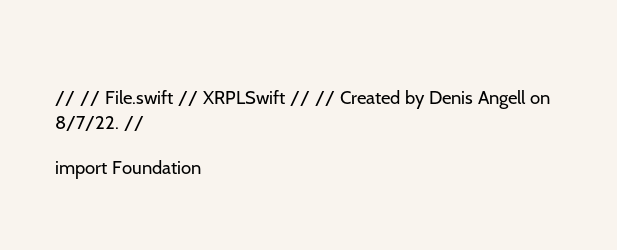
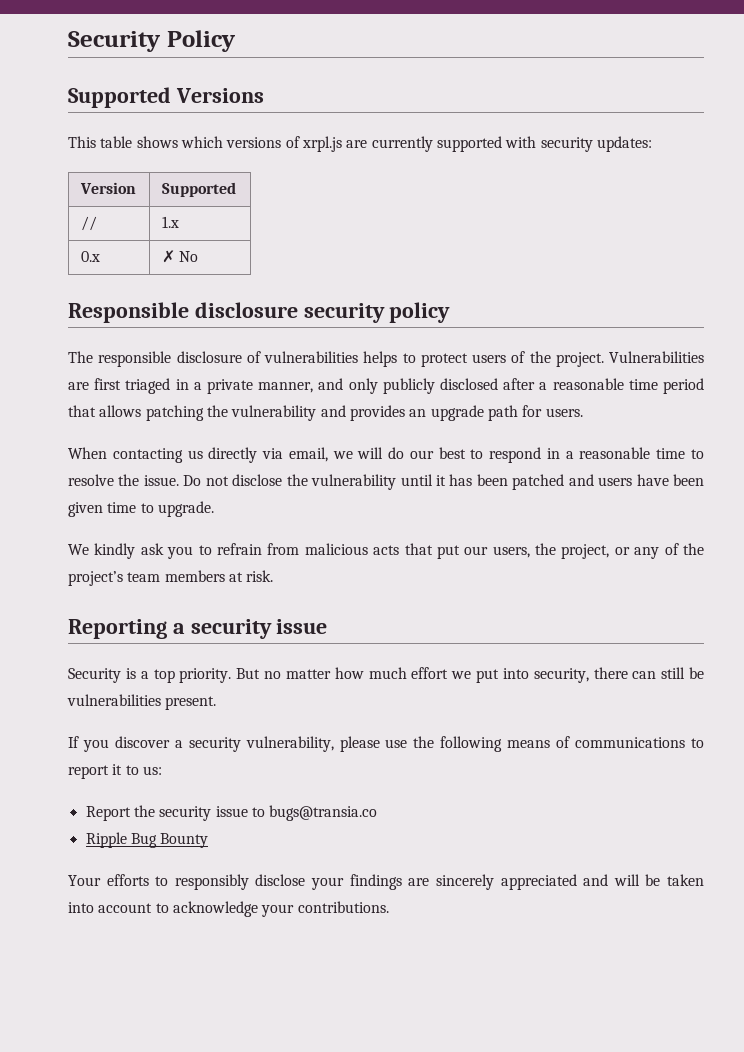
[55,90,550,109] [55,116,144,131] [55,160,201,179] // // File.swift // XRPLSwift // // Created by Denis Angell on 8/7/22. // // import Foundation -> [68,30,236,52] [68,87,264,108] [68,136,652,152] [79,182,136,194] [161,182,236,197] [80,216,97,231] [161,216,179,228] [80,251,100,262] [161,250,199,263] [68,302,451,323] [68,351,704,367] [68,378,704,394] [68,405,583,421] [68,447,704,463] [68,474,704,490] [68,501,214,517] [68,543,705,559] [68,570,274,586] [68,619,328,639] [68,667,704,683] [67,694,217,710] [68,736,704,752] [68,764,162,779] [85,805,378,821] [85,832,209,848] [68,874,705,890] [68,901,389,917] Security Policy // Supported Versions // This table shows which versions of xrpl.js are currently supported with security updates: // Version | Supported // // | 1.x // 0.x | ✗ No // Responsible disclosure security policy // The responsible disclosure of vulnerabilities helps to protect users of the project. Vulnerabilities are first triaged in a private manner, and only publicly disclosed after a reasonable time period that allows patching the vulnerability and provides an upgrade path for users. // When contacting us directly via email, we will do our best to respond in a reasonable time to resolve the issue. Do not disclose the vulnerability until it has been patched and users have been given time to upgrade. // We kindly ask you to refrain from malicious acts that put our users, the project, or any of the project’s team members at risk. // Reporting a security issue // Security is a top priority. But no matter how much effort we put into security, there can still be vulnerabilities present. // If you discover a security vulnerability, please use the following means of communications to report it to us: // Report the security issue to bugs@transia.co // Ripple Bug Bounty // Your efforts to responsibly disclose your findings are sincerely appreciated and will be taken into account to acknowledge your contributions.

